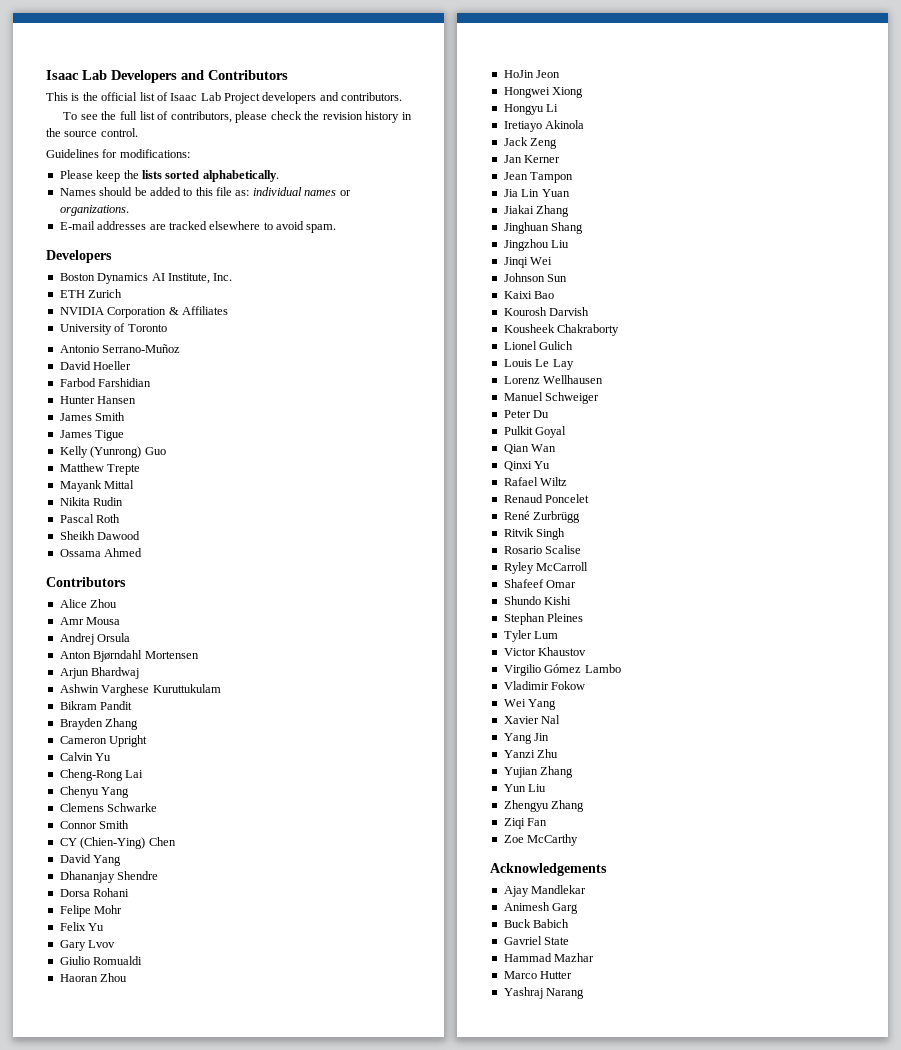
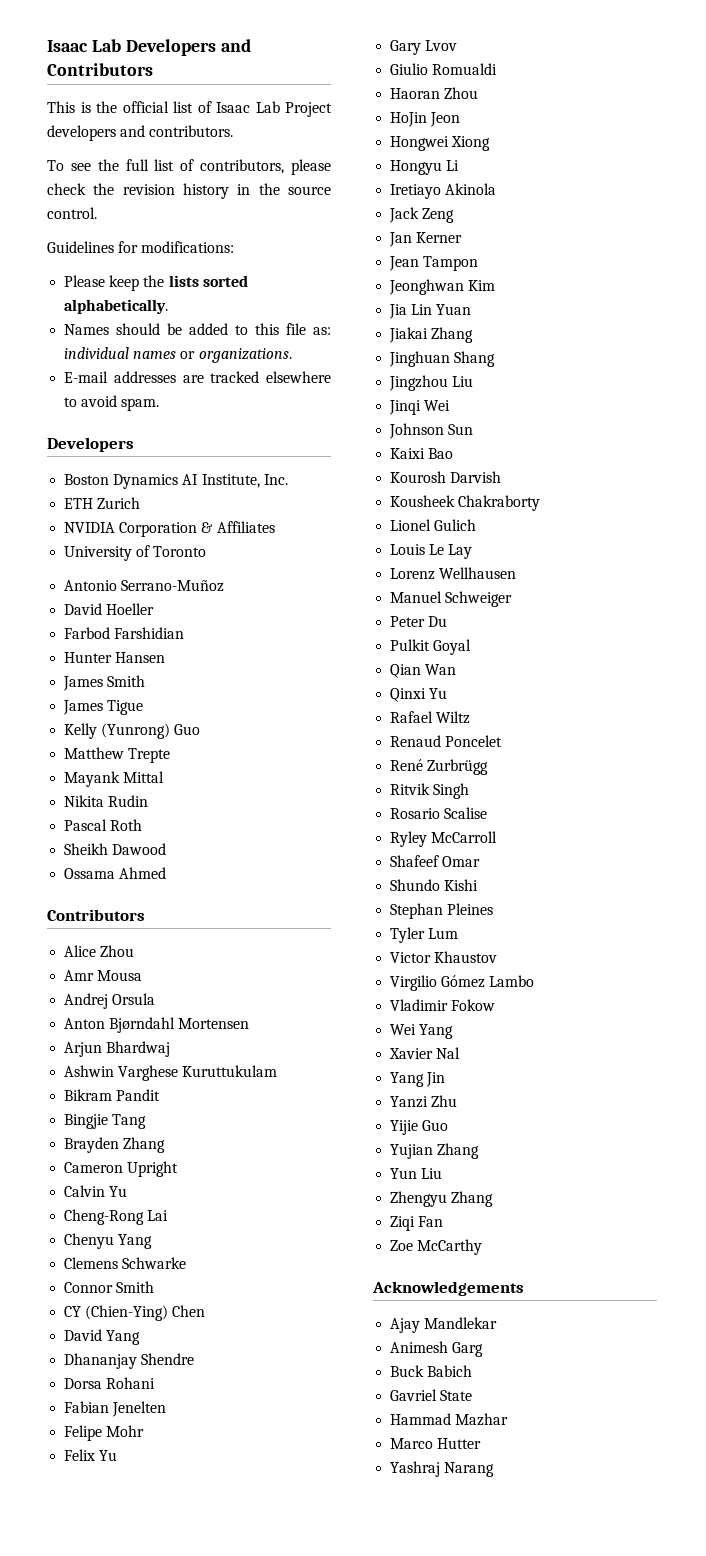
(133, 705) none -> [64,1114,147,1129] // Bingjie Tang
(130, 892) none -> [64,1401,167,1417] // Fabian Jenelten
(574, 177) none -> [389,279,496,295] // Jeonghwan Kim
(559, 753) none -> [390,1120,449,1135] // Yijie Guo

